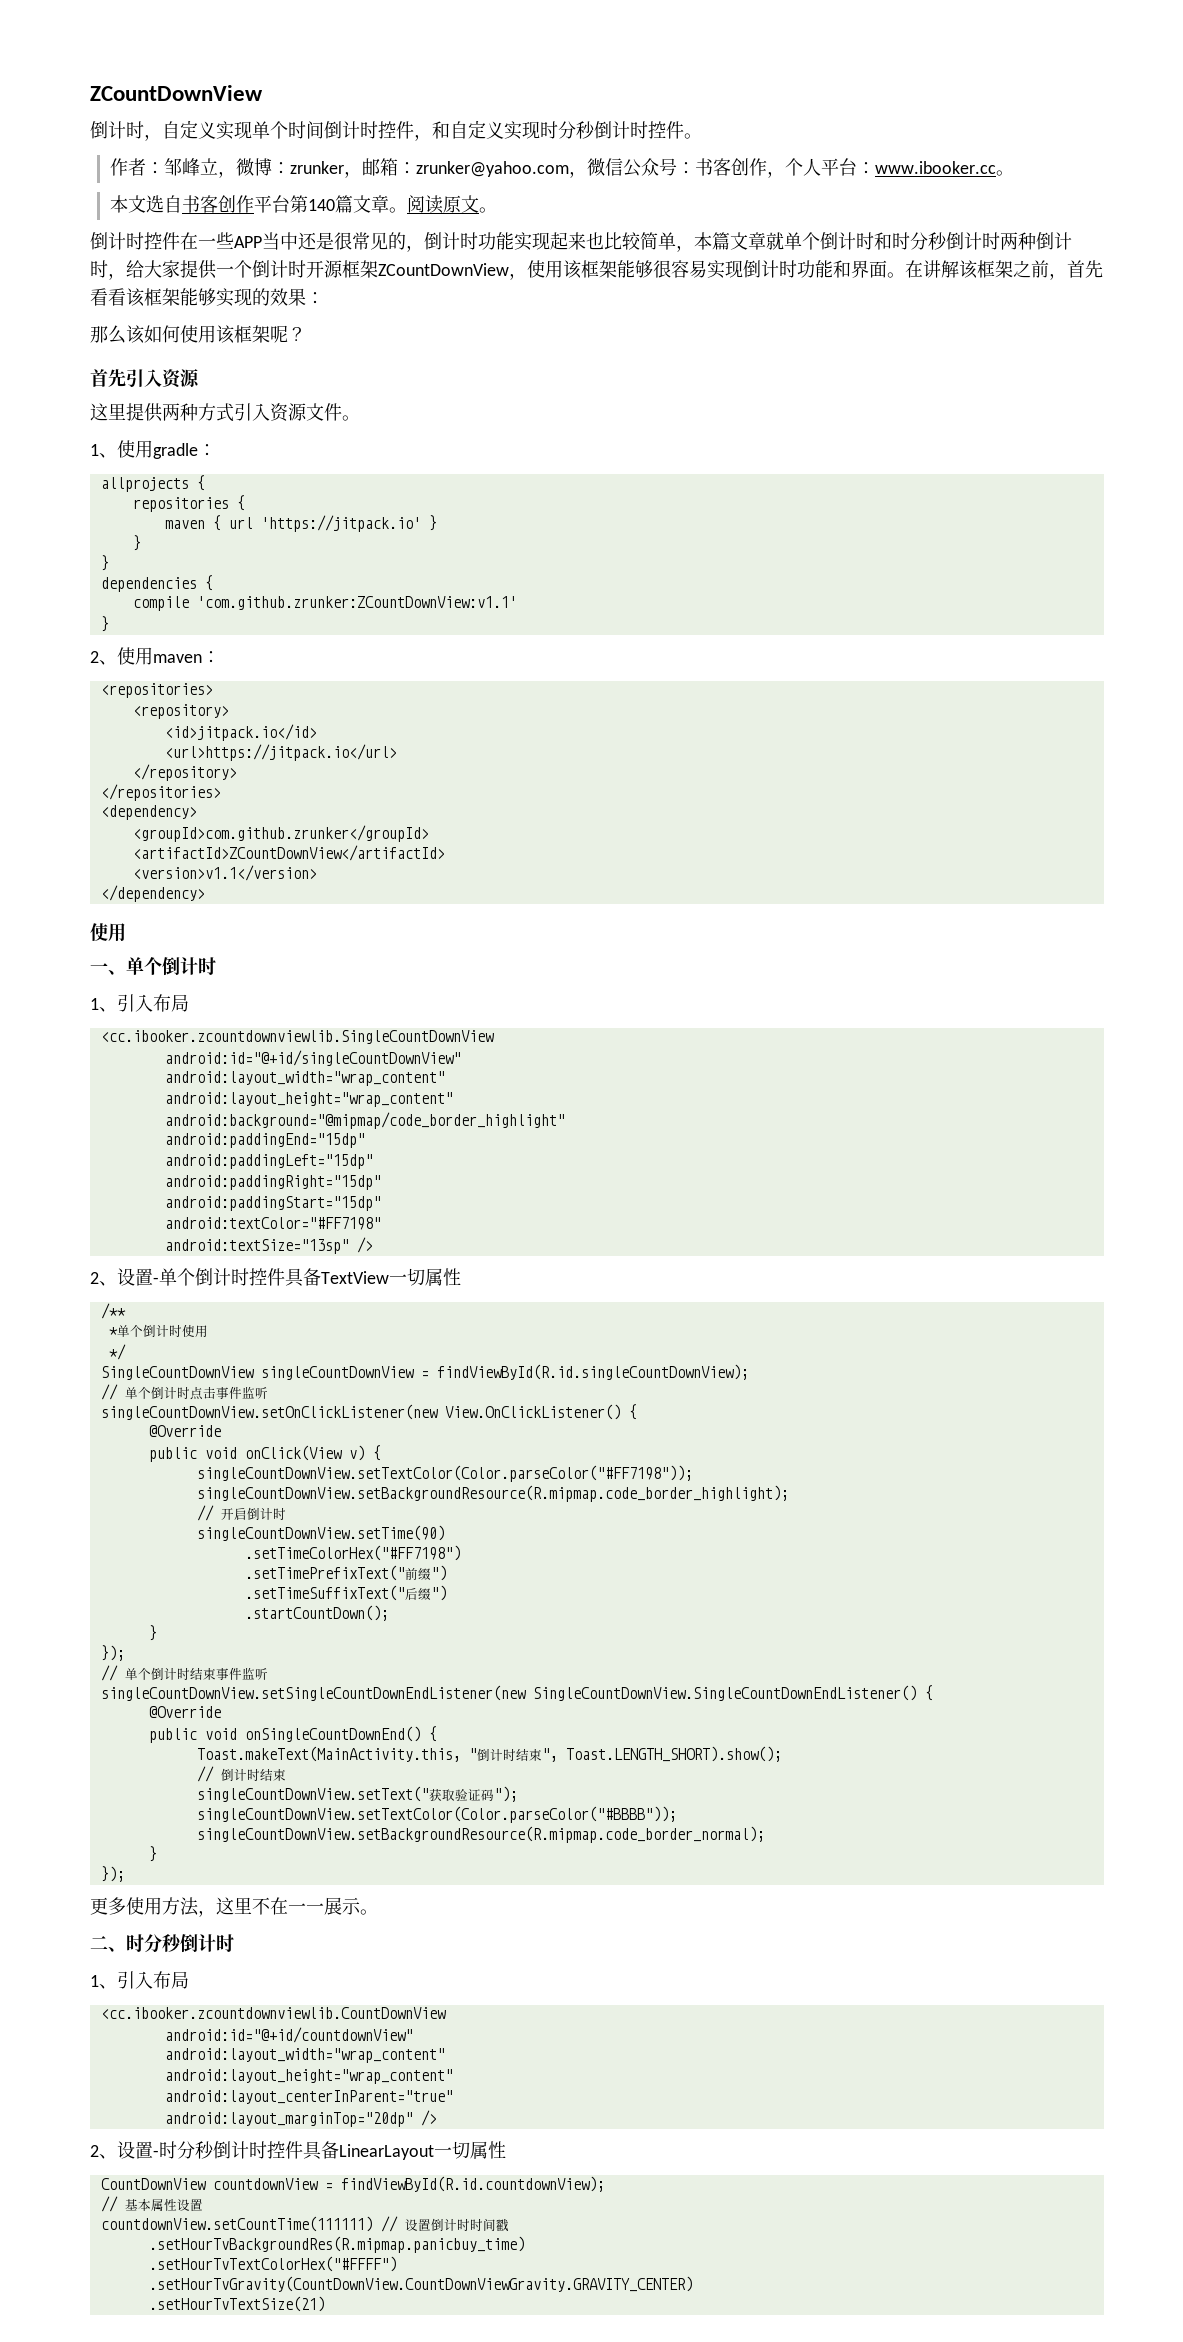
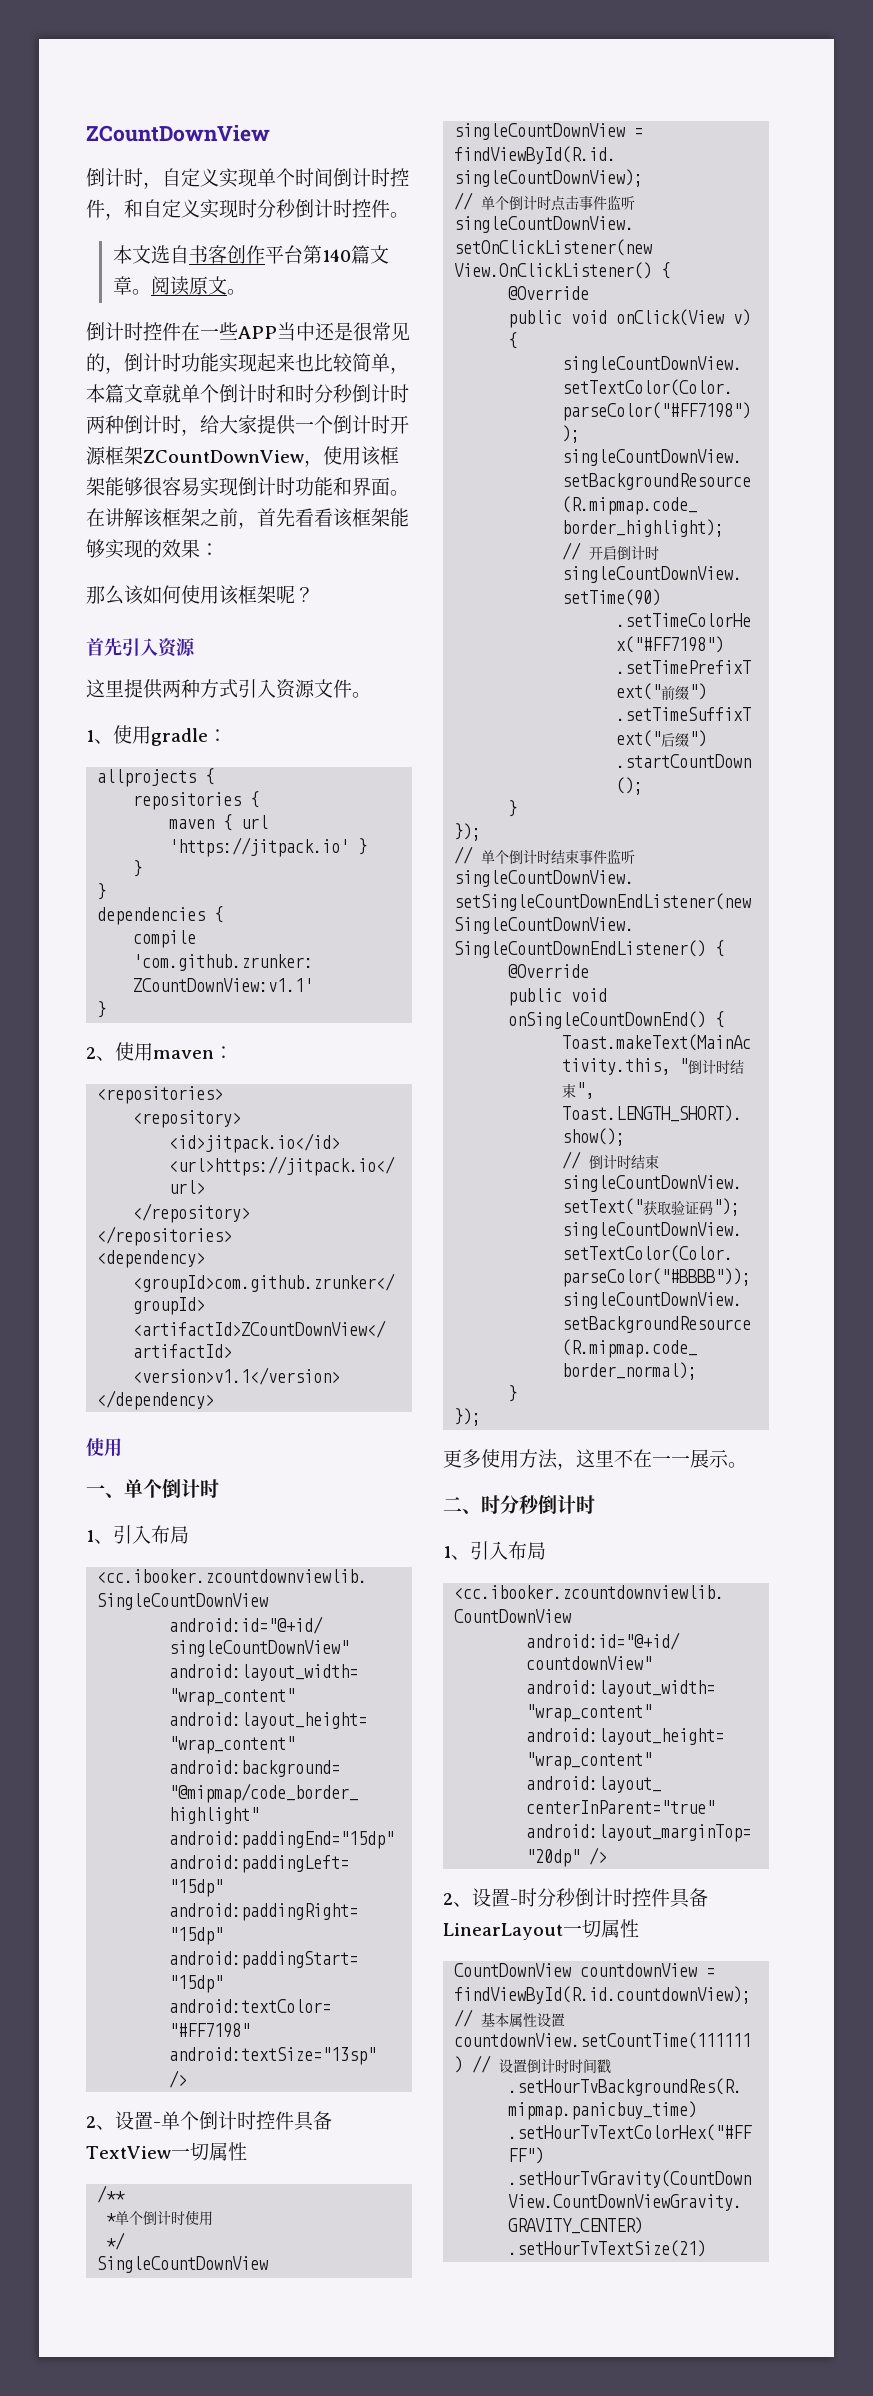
[109,158,1014,178] // 作者：邹峰立，微博：zrunker，邮箱：zrunker@yahoo.com，微信公众号：书客创作，个人平台：www.ibooker.cc。 -> (409, 215) none

